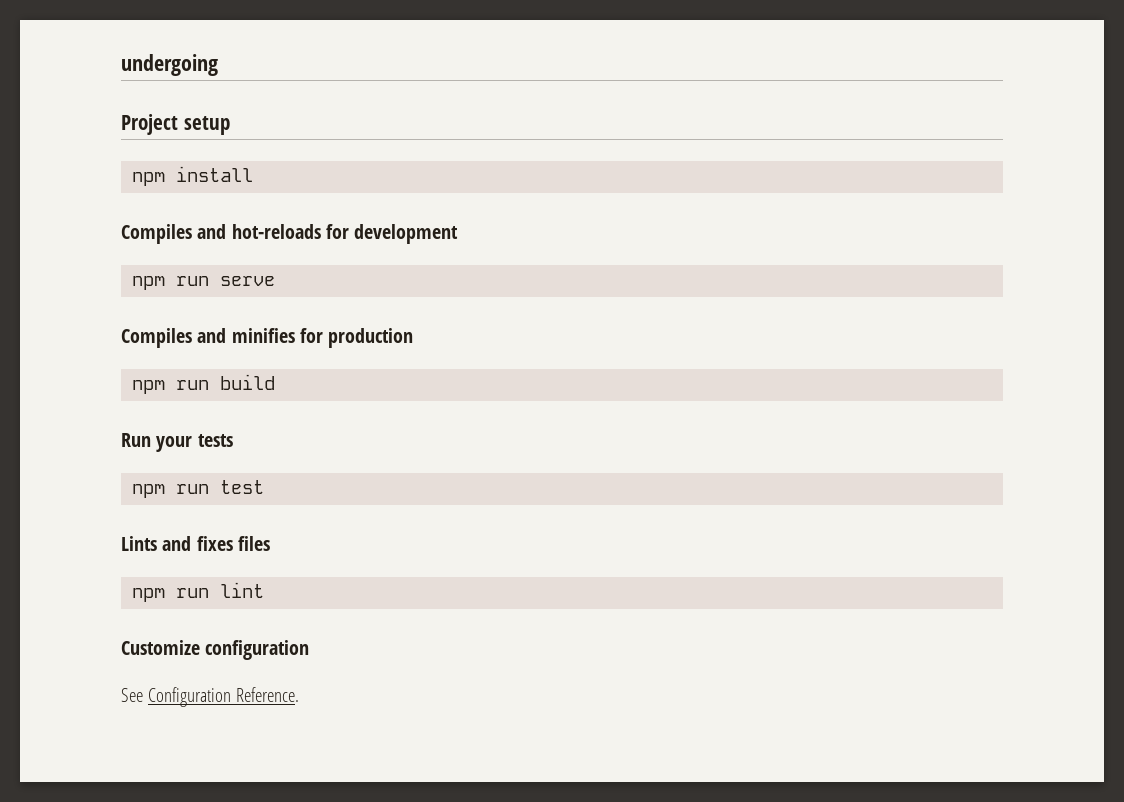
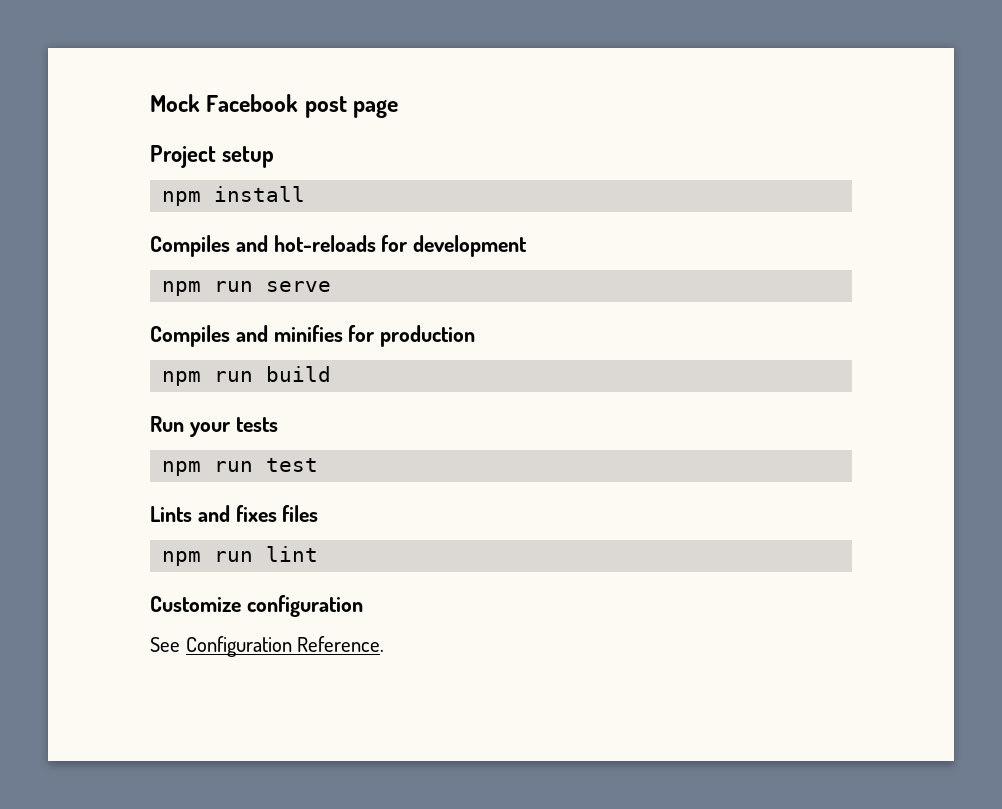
[121,54,218,76] undergoing -> [150,94,399,118] Mock Facebook post page

